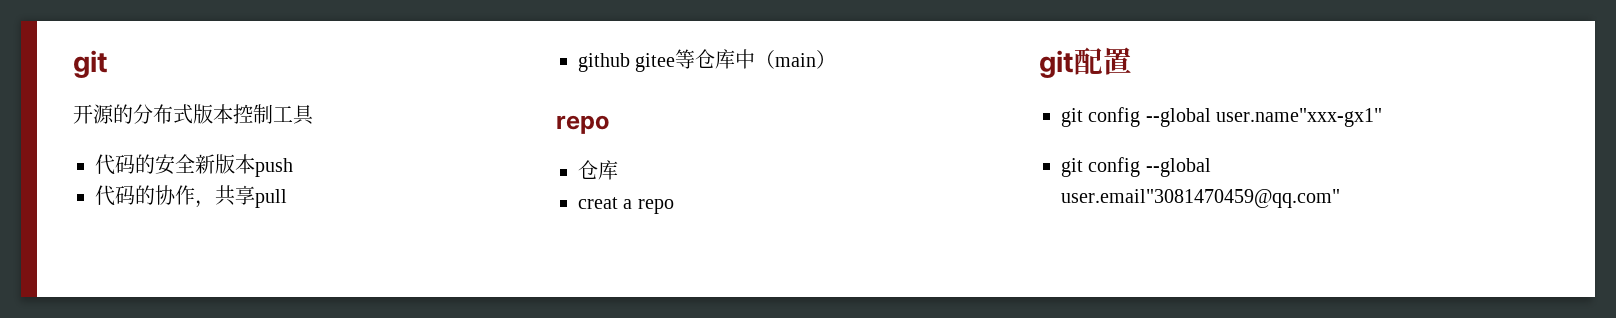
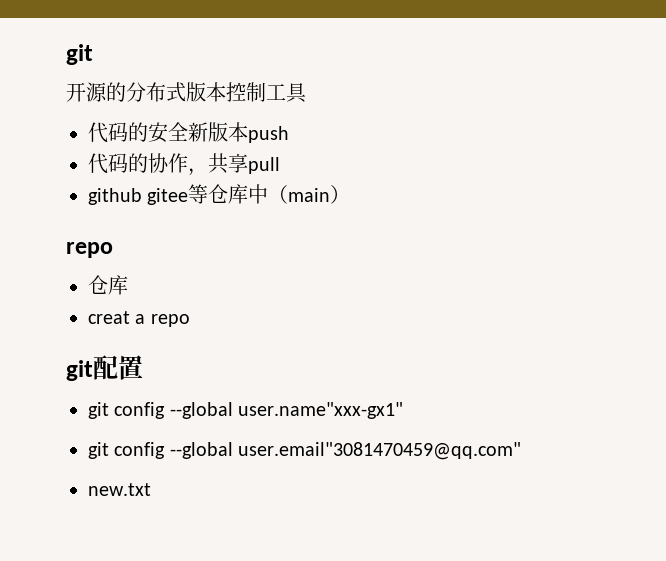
(1340, 198) none -> [88,483,151,496] // new.txt

